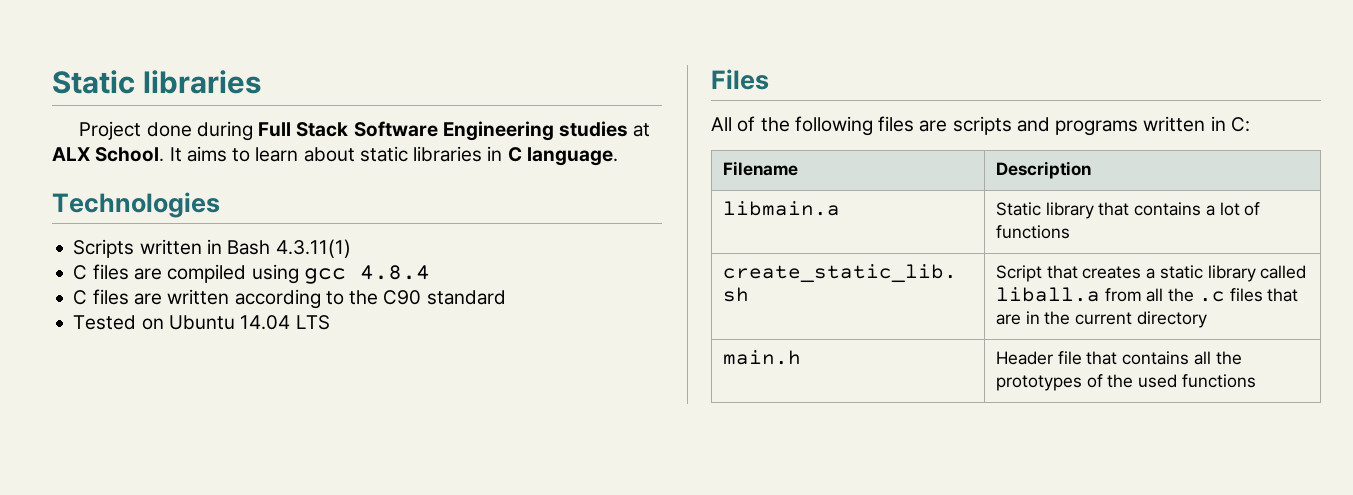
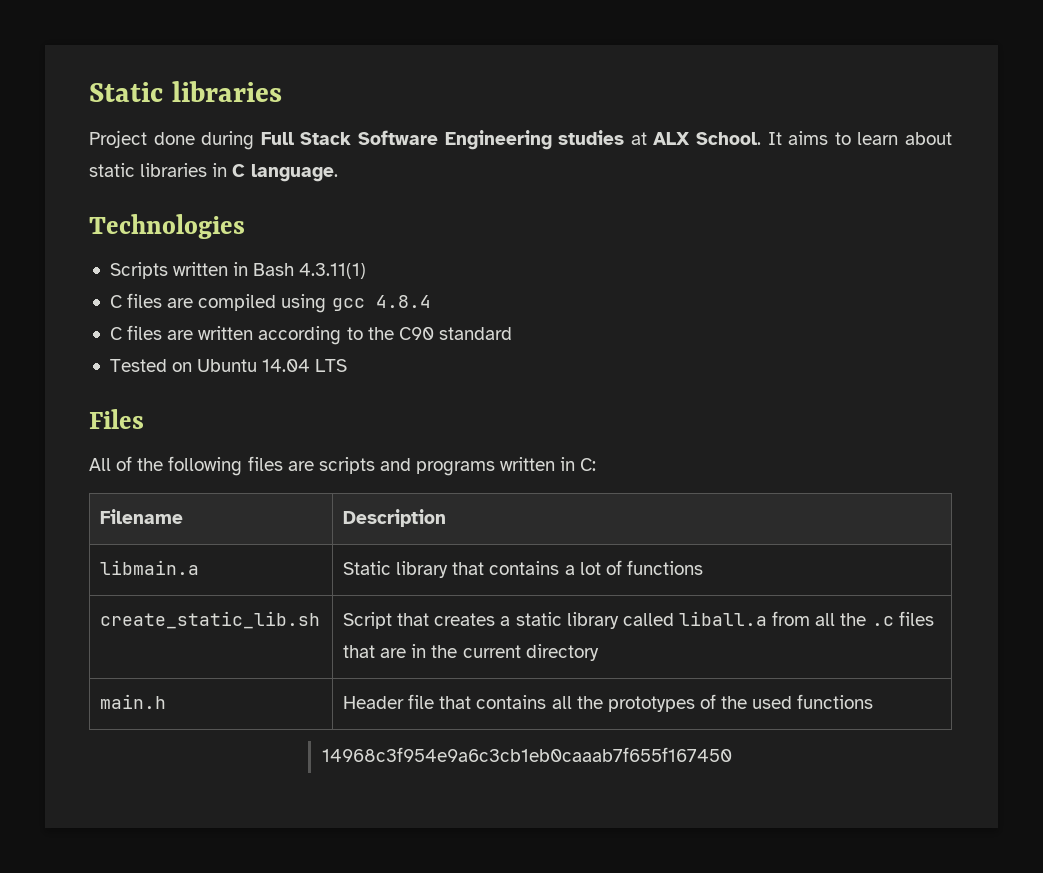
(1256, 381) none -> [321,747,732,762] // 14968c3f954e9a6c3cb1eb0caaab7f655f167450

